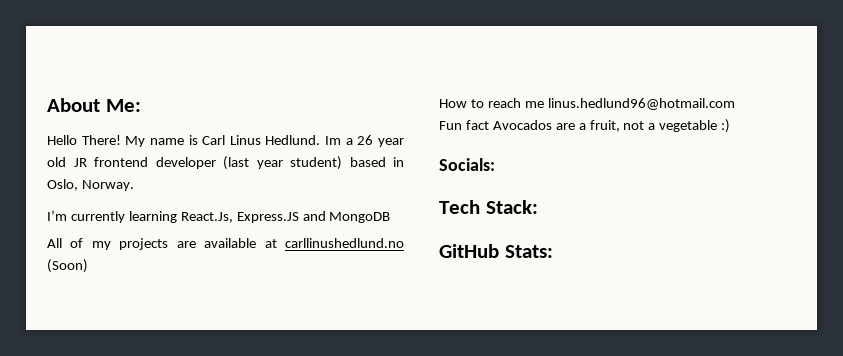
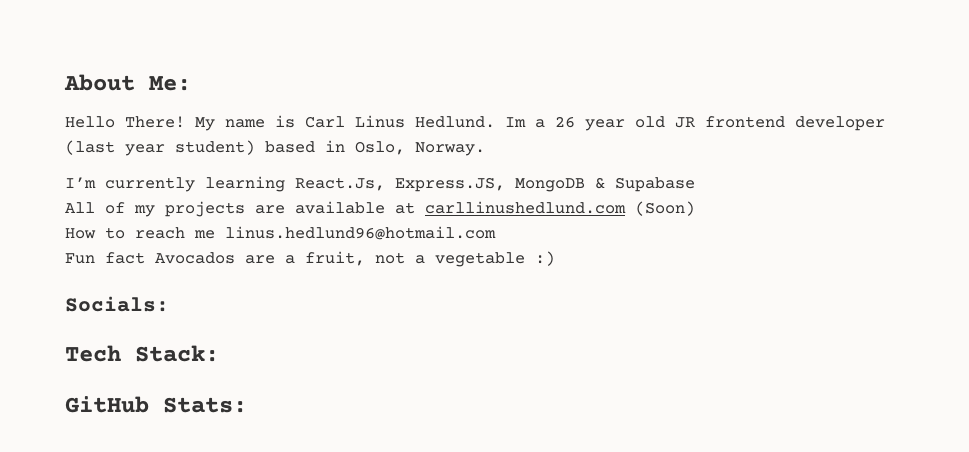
[236,211,326,223] Express.JS and -> [395,177,505,192] Express.JS,
(391, 217) none -> [595,177,695,192] & Supabase
[285,238,405,248] carllinushedlund.no -> [425,201,626,214] carllinushedlund.com

